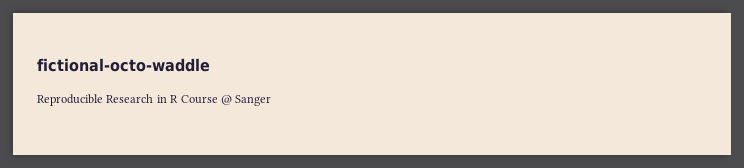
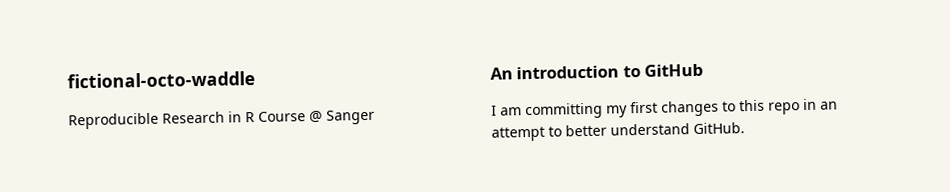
(272, 100) none -> [490,63,704,80] [491,98,838,120] [491,122,745,142] // An introduction to GitHub // I am committing my first changes to this repo in an attempt to better understand GitHub.

